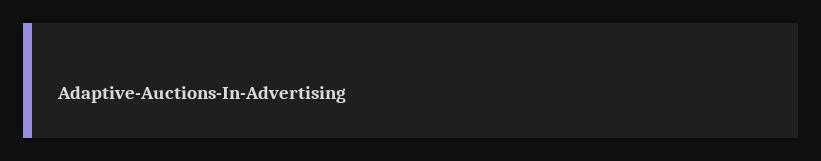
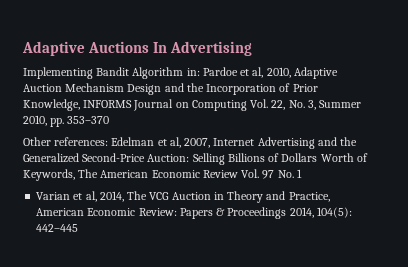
[57,86,346,103] Adaptive-Auctions-In-Advertising -> [22,41,253,56] [23,67,338,79] [23,83,318,95] [23,99,362,111] [23,115,110,127] [23,137,358,149] [23,153,368,165] [23,169,302,181] [36,191,330,203] [36,207,352,219] [36,224,79,232] Adaptive Auctions In Advertising // Implementing Bandit Algorithm in: Pardoe et al, 2010, Adaptive Auction Mechanism Design and the Incorporation of Prior Knowledge, INFORMS Journal on Computing Vol. 22, No. 3, Summer 2010, pp. 353–370 // Other references: Edelman et al, 2007, Internet Advertising and the Generalized Second-Price Auction: Selling Billions of Dollars Worth of Keywords, The American Economic Review Vol. 97 No. 1 // Varian et al, 2014, The VCG Auction in Theory and Practice, American Economic Review: Papers & Proceedings 2014, 104(5): 442–445

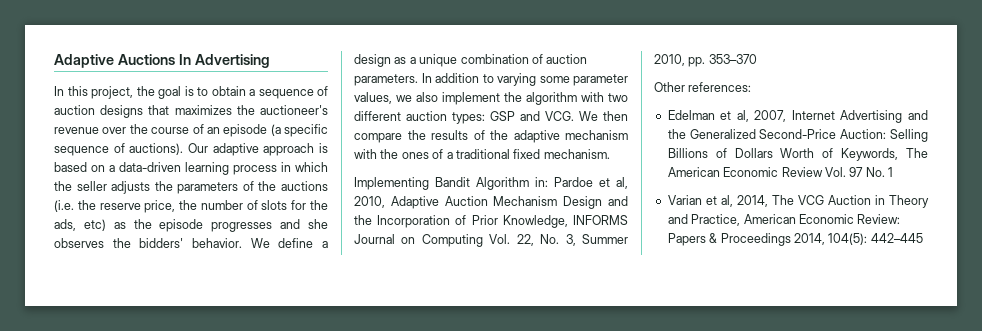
(253, 48) none -> [54,86,328,99] [54,105,328,118] [54,124,328,137] [54,143,328,156] [54,162,328,175] [54,181,328,194] [54,200,328,213] [54,219,328,232] [54,238,328,248] [354,54,588,67] [354,73,628,86] [354,92,628,105] [354,111,628,124] [354,130,628,143] [354,149,610,159] // In this project, the goal is to obtain a sequence of auction designs that maximizes the auctioneer's revenue over the course of an episode (a specific sequence of auctions). Our adaptive approach is based on a data-driven learning process in which the seller adjusts the parameters of the auctions (i.e. the reserve price, the number of slots for the ads, etc) as the episode progresses and she observes the bidders' behavior. We define a design as a unique combination of auction parameters. In addition to varying some parameter values, we also implement the algorithm with two different auction types: GSP and VCG. We then compare the results of the adaptive mechanism with the ones of a traditional fixed mechanism.
(109, 141) none -> (752, 87) //

